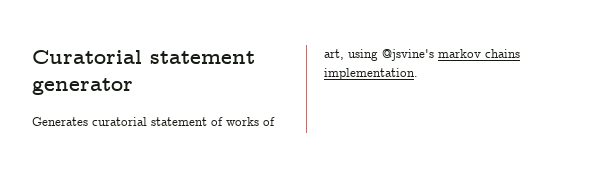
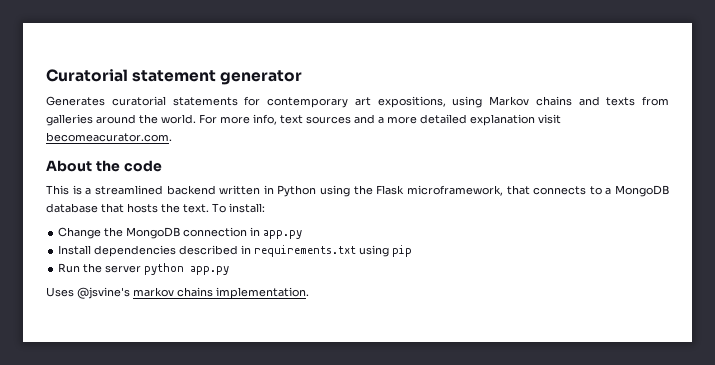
[151,117,275,126] [324,49,378,61] statement of works of art, using -> [172,96,669,108] [46,114,561,126] [46,132,172,142] [46,160,162,172] [46,185,669,197] [46,203,265,213] [58,227,303,239] [58,245,413,257] [58,263,230,275] [46,287,74,297] statements for contemporary art expositions, using Markov chains and texts from galleries around the world. For more info, text sources and a more detailed explanation visit becomeacurator.com. // About the code // This is a streamlined backend written in Python using the Flask microframework, that connects to a MongoDB database that hosts the text. To install: // Change the MongoDB connection in app.py // Install dependencies described in requirements.txt using pip // Run the server python app.py // Uses

